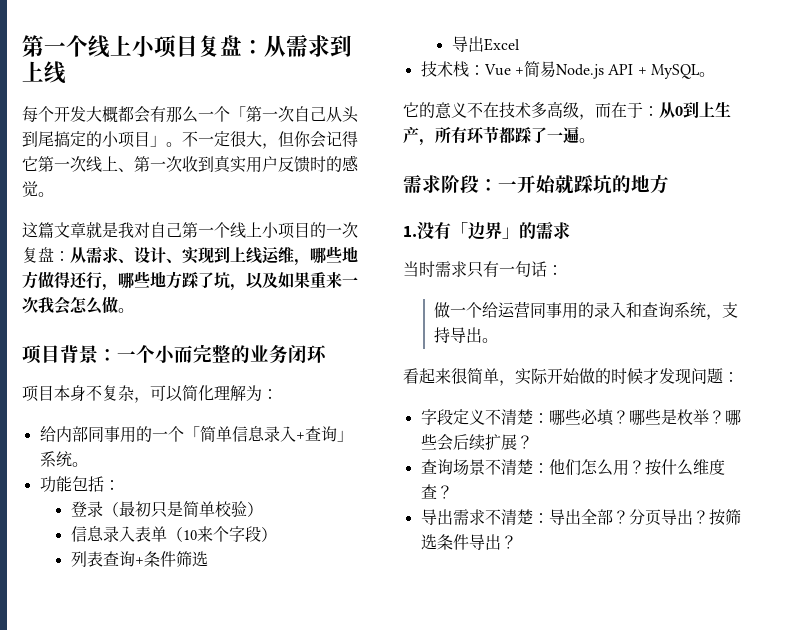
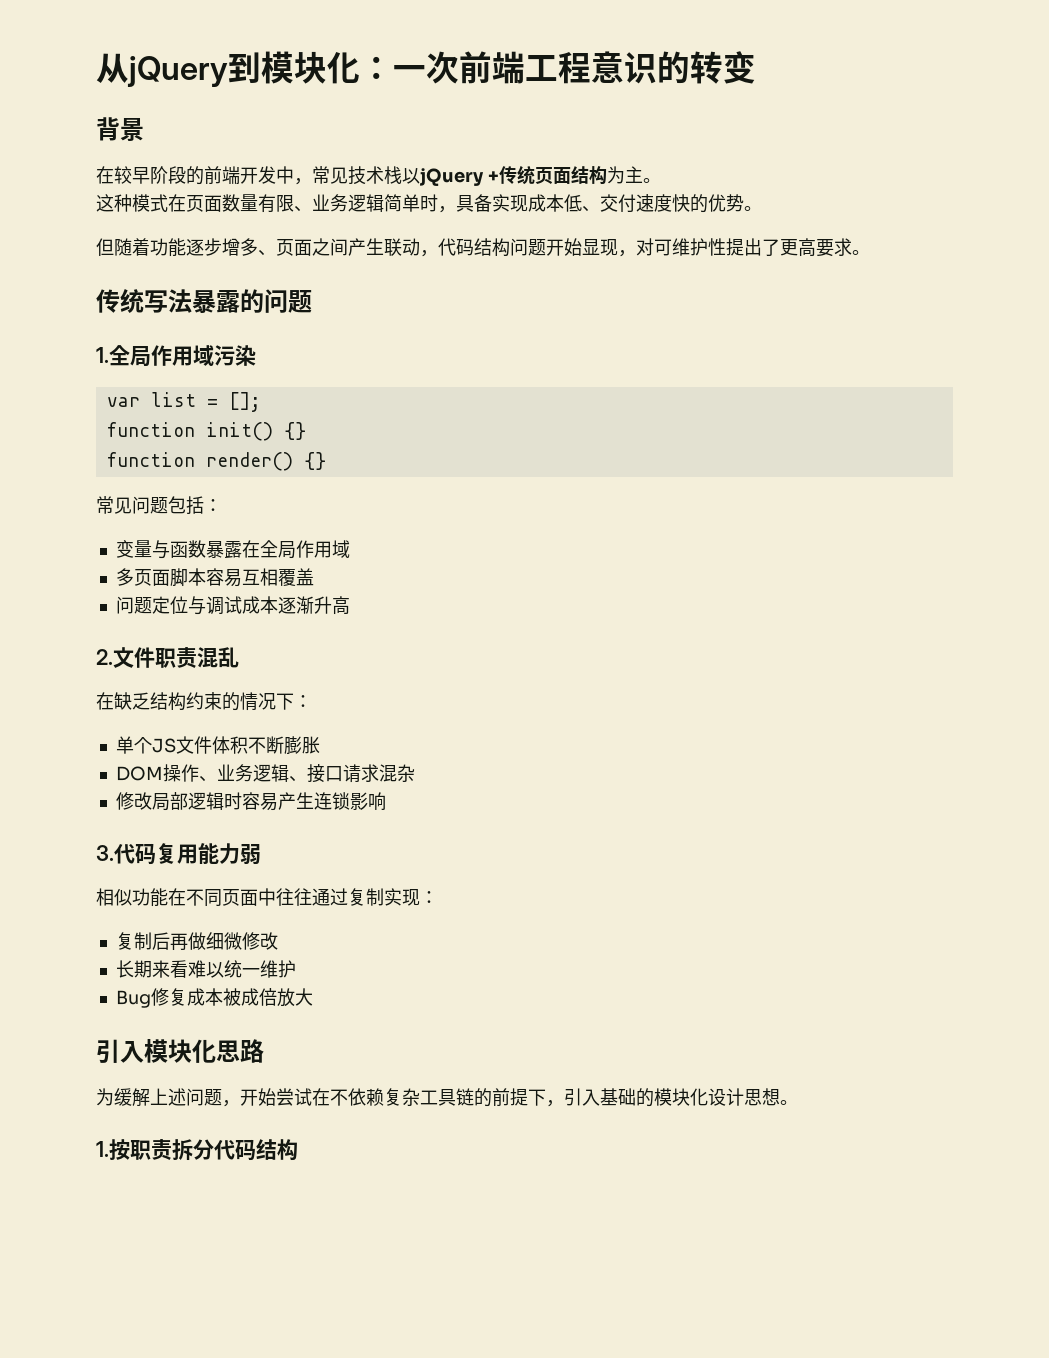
[22,34,352,58] [22,61,66,84] [22,106,359,123] [22,131,358,149] [22,155,359,173] [22,181,54,197] [22,222,358,239] [22,246,358,266] [22,271,358,291] [22,296,134,315] [22,344,327,364] [22,385,278,403] [39,426,353,443] [39,451,88,467] [39,476,120,493] [70,501,263,518] [70,526,277,542] [70,551,208,567] [451,36,520,52] [420,61,715,79] [403,101,731,120] [403,126,595,146] [403,174,669,194] [403,221,570,240] [403,261,563,278] [434,301,739,320] [434,327,499,343] [403,368,739,386] [420,409,741,426] [420,434,533,451] [420,459,725,476] [420,484,453,499] [420,509,741,526] [420,534,517,550] 第一个线上小项目复盘：从需求到上线 // 每个开发大概都会有那么一个「第一次自己从头到尾搞定的小项目」。不一定很大，但你会记得它第一次线上、第一次收到真实用户反馈时的感觉。 // 这篇文章就是我对自己第一个线上小项目的一次复盘：从需求、设计、实现到上线运维，哪些地方做得还行，哪些地方踩了坑，以及如果重来一次我会怎么做。 // 项目背景：一个小而完整的业务闭环 // 项目本身不复杂，可以简化理解为： // 给内部同事用的一个「简单信息录入+查询」系统。 // 功能包括： // 登录（最初只是简单校验） // 信息录入表单（10来个字段） // 列表查询+条件筛选 // 导出Excel // 技术栈：Vue +简易Node.js API + MySQL。 // 它的意义不在技术多高级，而在于：从0到上生产，所有环节都踩了一遍。 // 需求阶段：一开始就踩坑的地方 // 1.没有「边界」的需求 // 当时需求只有一句话： // 做一个给运营同事用的录入和查询系统，支持导出。 // 看起来很简单，实际开始做的时候才发现问题： // 字段定义不清楚：哪些必填？哪些是枚举？哪些会后续扩展？ // 查询场景不清楚：他们怎么用？按什么维度查？ // 导出需求不清楚：导出全部？分页导出？按筛选条件导出？ -> [96,51,756,87] [96,117,144,141] [96,165,661,186] [96,194,762,213] [96,238,870,257] [96,289,312,313] [96,345,256,367] [106,392,261,412] [106,422,306,441] [106,452,326,471] [96,496,222,514] [115,540,350,559] [115,568,314,587] [115,596,350,615] [96,647,239,668] [96,692,312,711] [115,736,320,755] [115,764,415,783] [115,792,386,811] [96,843,261,865] [96,888,438,907] [115,932,278,951] [115,960,296,978] [115,988,313,1008] [96,1039,264,1063] [96,1088,798,1107] [96,1139,298,1161] 从jQuery到模块化：一次前端工程意识的转变 // 背景 // 在较早阶段的前端开发中，常见技术栈以jQuery +传统页面结构为主。 // 这种模式在页面数量有限、业务逻辑简单时，具备实现成本低、交付速度快的优势。 // 但随着功能逐步增多、页面之间产生联动，代码结构问题开始显现，对可维护性提出了更高要求。 // 传统写法暴露的问题 // 1.全局作用域污染 // var list = []; // function init() {} // function render() {} // 常见问题包括： // 变量与函数暴露在全局作用域 // 多页面脚本容易互相覆盖 // 问题定位与调试成本逐渐升高 // 2.文件职责混乱 // 在缺乏结构约束的情况下： // 单个JS文件体积不断膨胀 // DOM操作、业务逻辑、接口请求混杂 // 修改局部逻辑时容易产生连锁影响 // 3.代码复用能力弱 // 相似功能在不同页面中往往通过复制实现： // 复制后再做细微修改 // 长期来看难以统一维护 // Bug修复成本被成倍放大 // 引入模块化思路 // 为缓解上述问题，开始尝试在不依赖复杂工具链的前提下，引入基础的模块化设计思想。 // 1.按职责拆分代码结构

